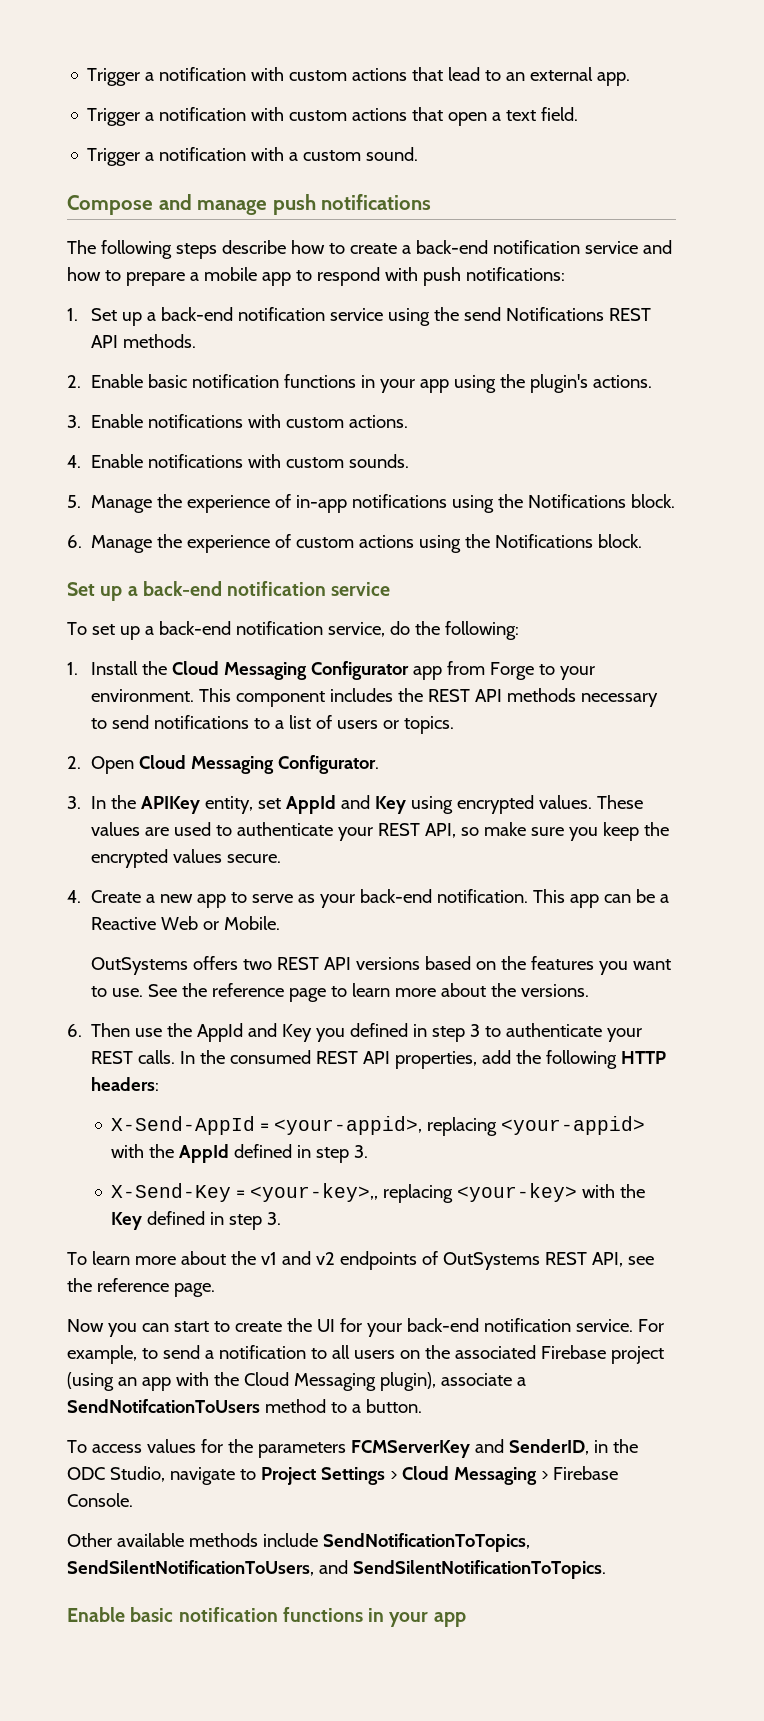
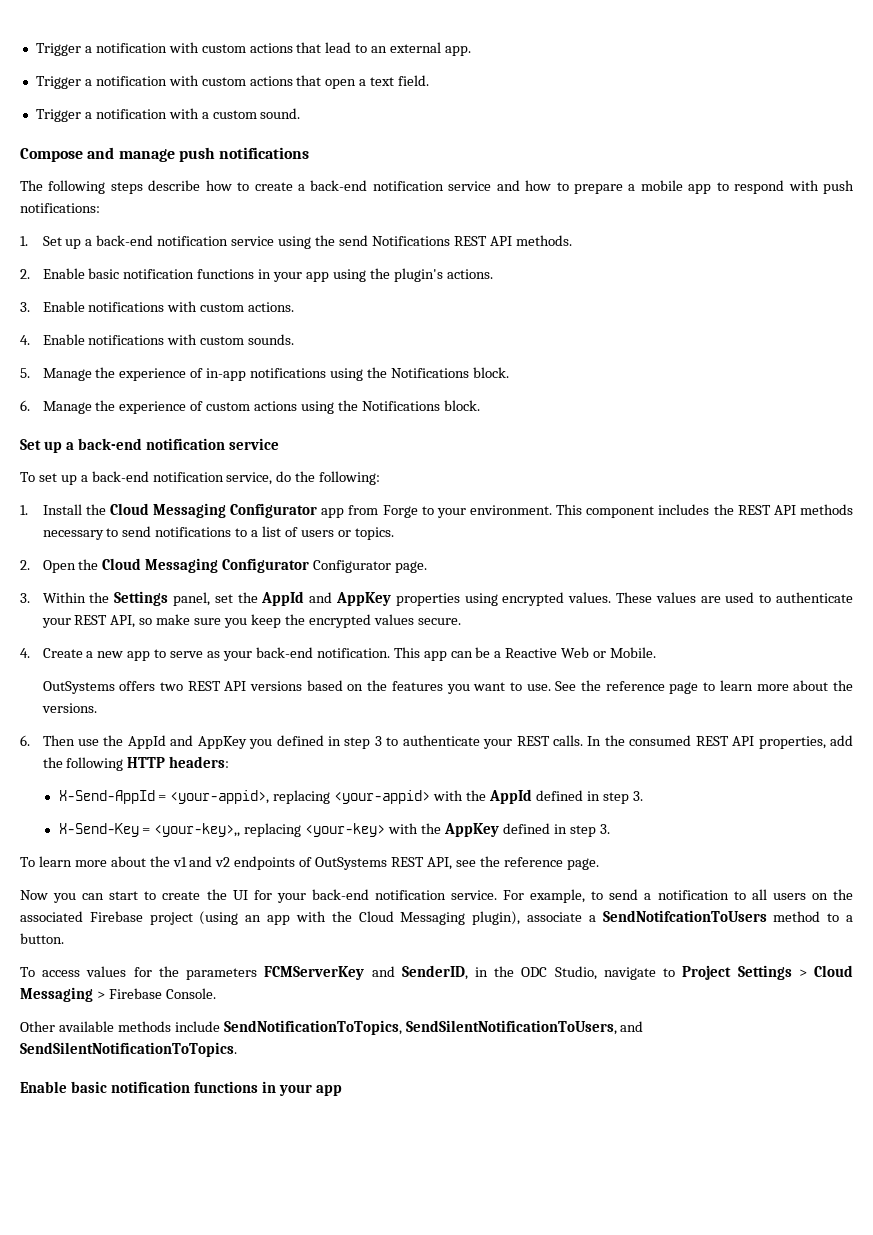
[138,755,379,774] [67,795,406,814] Cloud Messaging Configurator. // 3. In the APIKey entity, set AppId and Key -> [78,558,428,573] [20,591,460,606] the Cloud Messaging Configurator Configurator page. // 3. Within the Settings panel, set the AppId and AppKey properties
[282,1024,313,1042] Key -> [197,736,247,749] AppKey
[111,1212,143,1230] Key -> [443,823,499,837] AppKey

